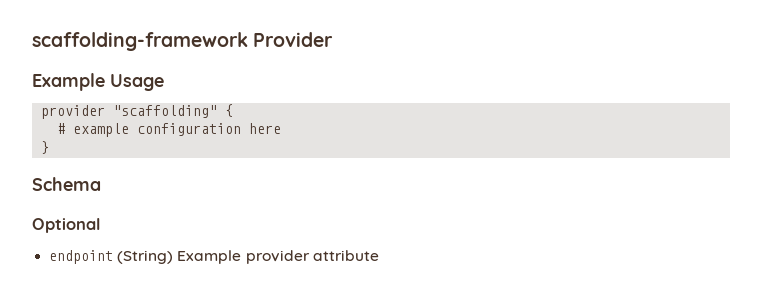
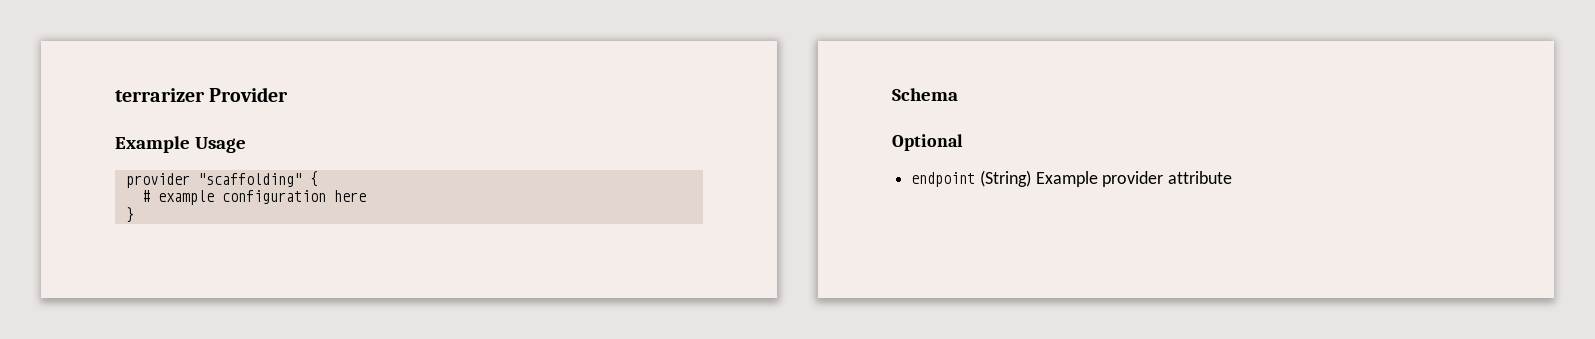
[32,32,248,51] scaffolding-framework -> [115,88,205,102] terrarizer

